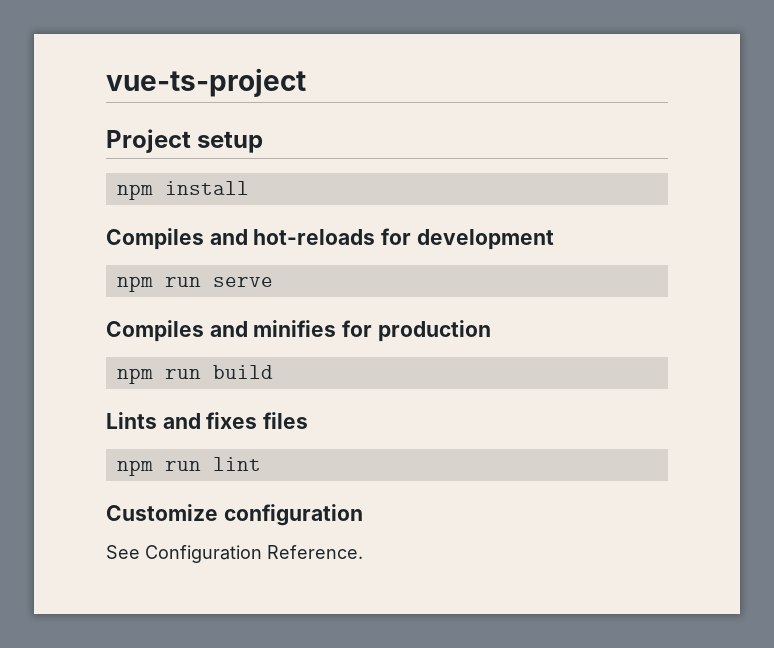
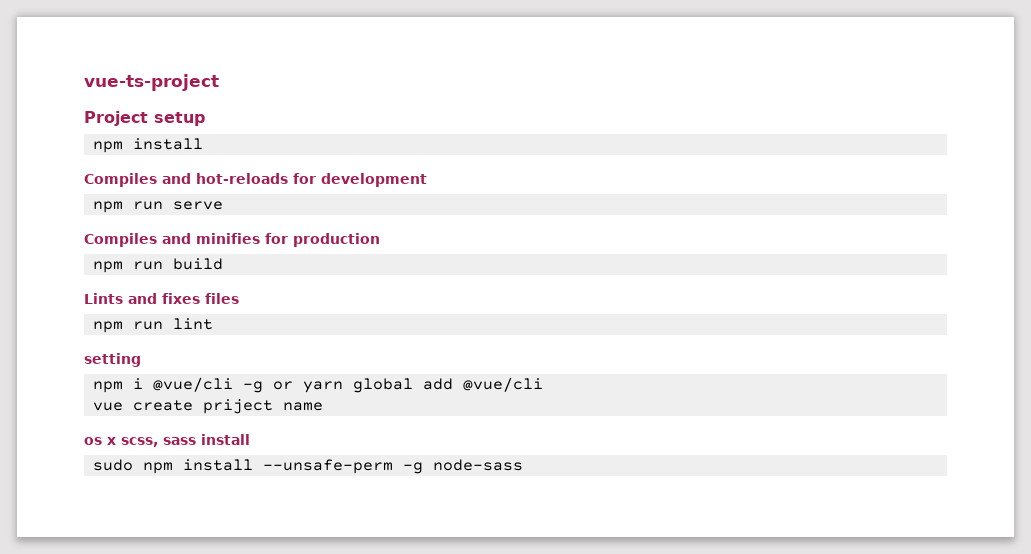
[106,504,363,526] [106,545,363,563] Customize configuration // See Configuration Reference. -> [84,353,141,367] [93,377,544,393] [93,399,324,414] [84,434,250,447] [93,459,524,474] setting // npm i @vue/cli -g or yarn global add @vue/cli // vue create priject name // os x scss, sass install // sudo npm install --unsafe-perm -g node-sass

